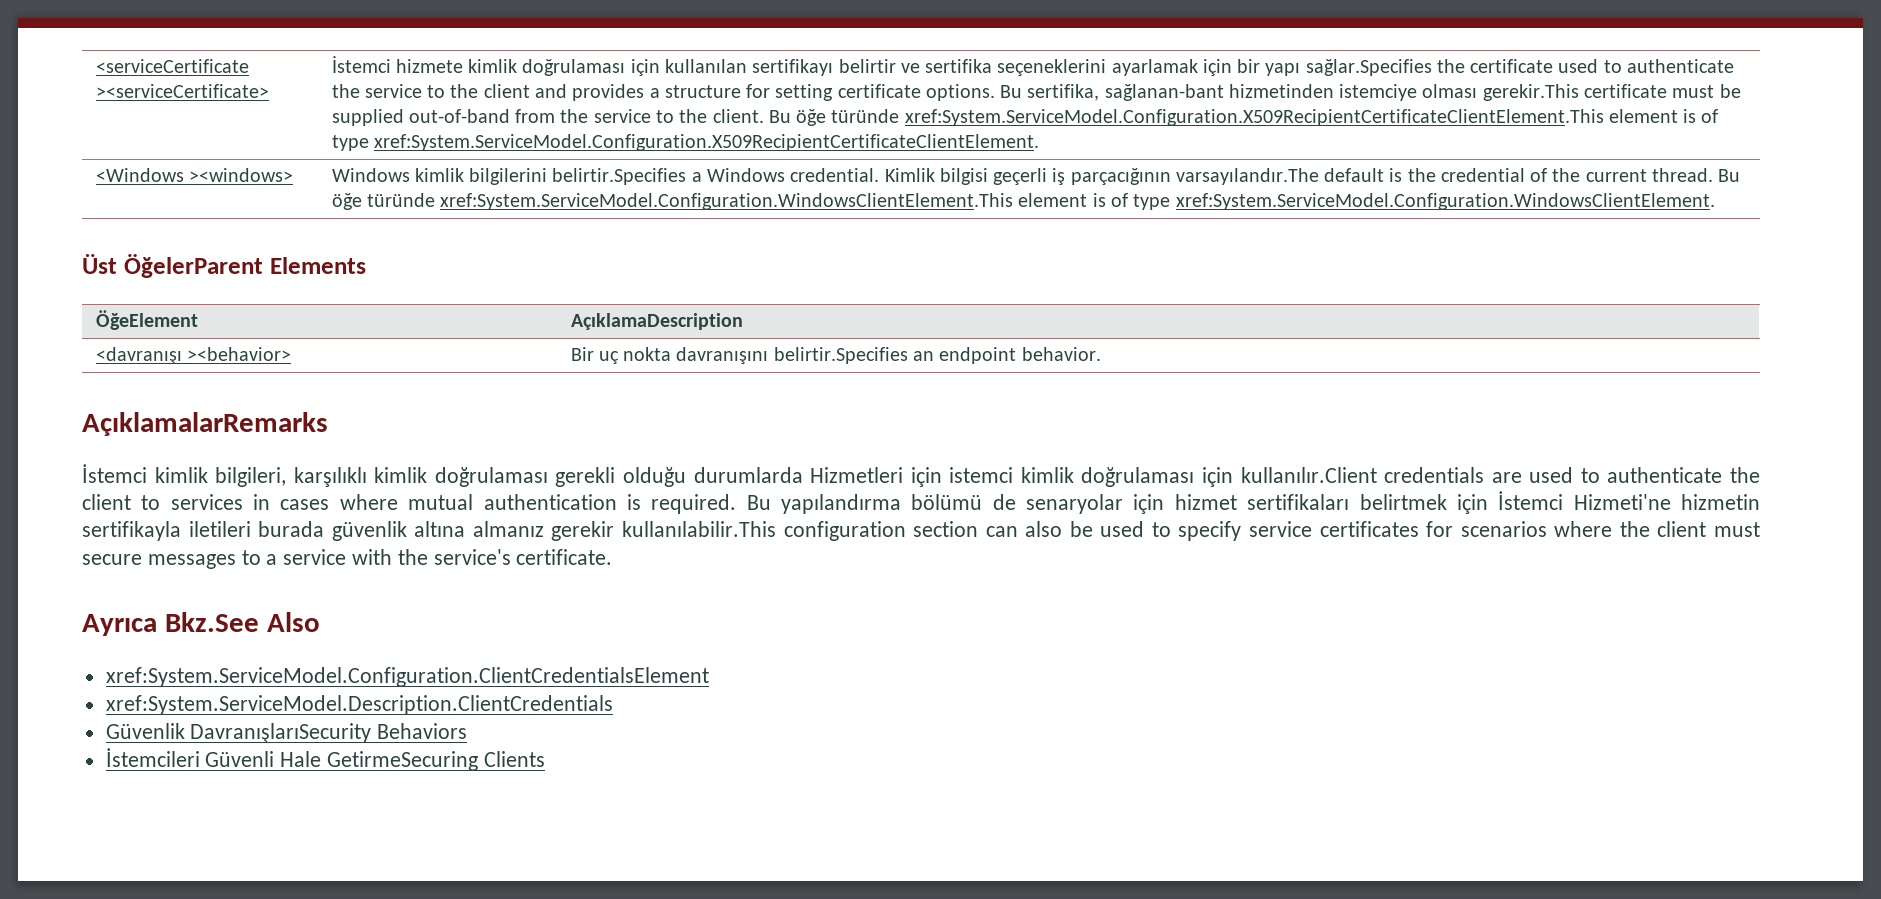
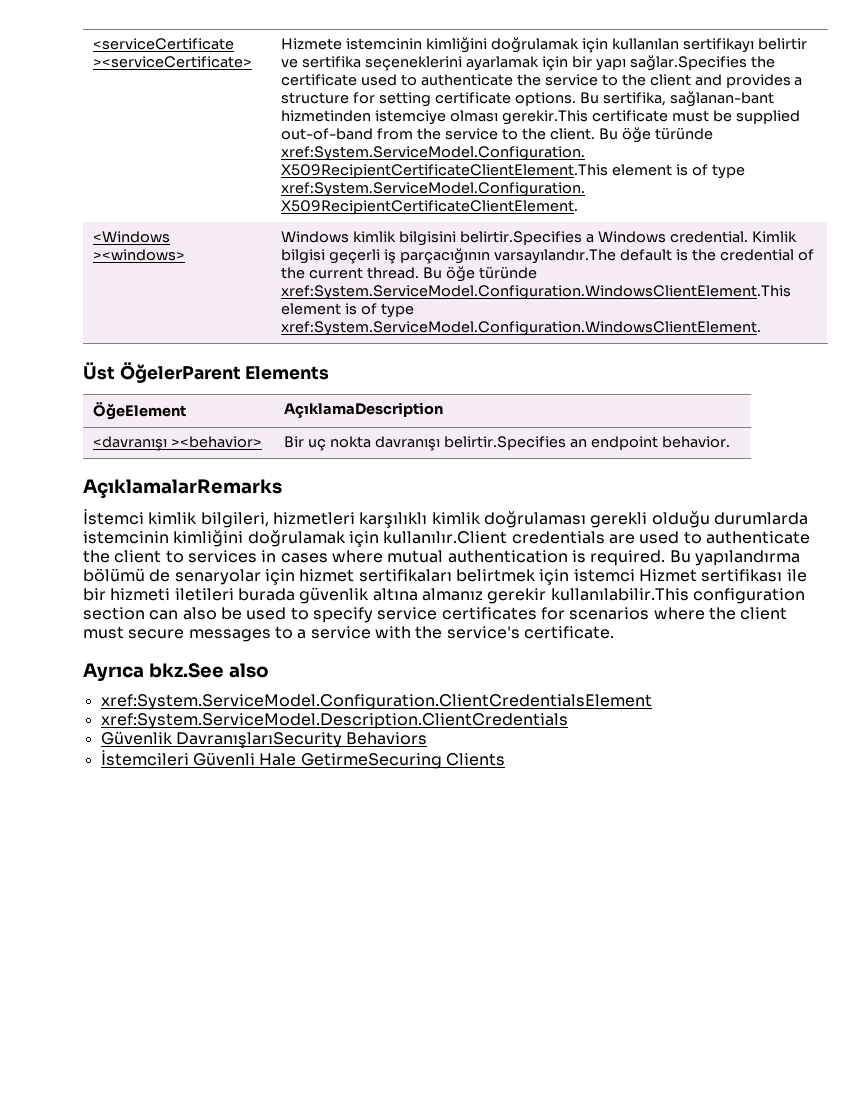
[331,56,626,76] İstemci hizmete kimlik doğrulaması -> [281,37,580,53] Hizmete istemcinin kimliğini doğrulamak
[469,168,548,185] bilgilerini -> [399,231,457,246] bilgisini
[676,347,769,364] davranışını -> [375,436,441,451] davranışı
(287, 477) none -> [272,512,355,525] hizmetleri
[810,467,1195,487] Hizmetleri için istemci kimlik doğrulaması -> [83,530,346,547] istemcinin kimliğini doğrulamak
[1498,491,1760,510] [82,521,181,541] İstemci Hizmeti'ne hizmetin sertifikayla -> [573,569,807,582] [83,588,171,601] istemci Hizmet sertifikası ile bir hizmeti
[164,612,320,632] Bkz.See Also -> [148,663,269,678] bkz.See also

